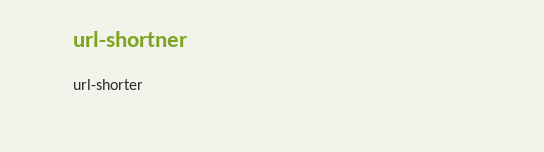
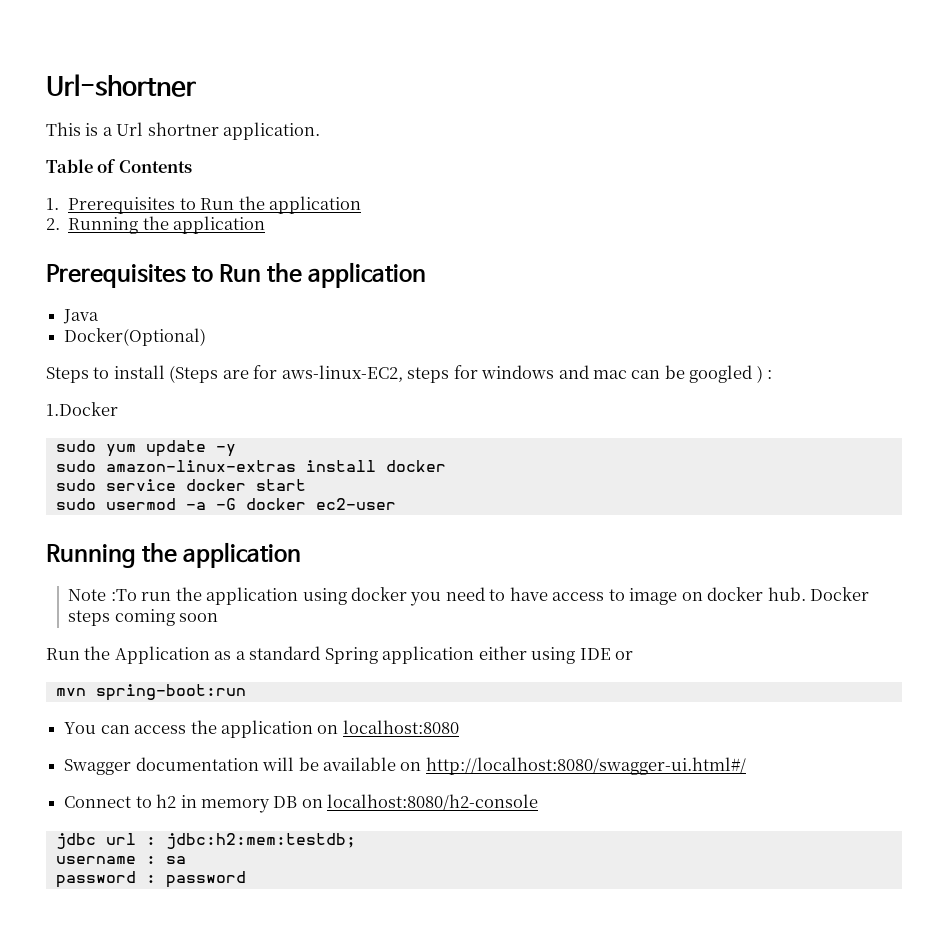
[73,31,187,47] [73,79,143,90] url-shortner // url-shorter -> [46,74,196,97] [46,122,321,140] [46,159,192,173] [46,196,362,214] [46,216,266,234] [46,262,427,288] [63,309,100,324] [64,328,207,346] [46,365,773,383] [46,402,118,416] [55,440,236,457] [55,460,446,472] [55,479,306,491] [55,498,396,510] [46,542,302,568] [68,587,870,606] [68,609,219,626] [46,646,634,664] [55,684,246,701] [64,720,459,738] [64,757,746,775] [64,794,539,813] [55,833,356,849] [55,856,186,864] [55,871,246,888] Url-shortner // This is a Url shortner application. // Table of Contents // 1. Prerequisites to Run the application // 2. Running the application // Prerequisites to Run the application // Java // Docker(Optional) // Steps to install (Steps are for aws-linux-EC2, steps for windows and mac can be googled ) : // 1.Docker // sudo yum update -y // sudo amazon-linux-extras install docker // sudo service docker start // sudo usermod -a -G docker ec2-user // Running the application // Note :To run the application using docker you need to have access to image on docker hub. Docker steps coming soon // Run the Application as a standard Spring application either using IDE or // mvn spring-boot:run // You can access the application on localhost:8080 // Swagger documentation will be available on http://localhost:8080/swagger-ui.html#/ // Connect to h2 in memory DB on localhost:8080/h2-console // jdbc url : jdbc:h2:mem:testdb; // username : sa // password : password

